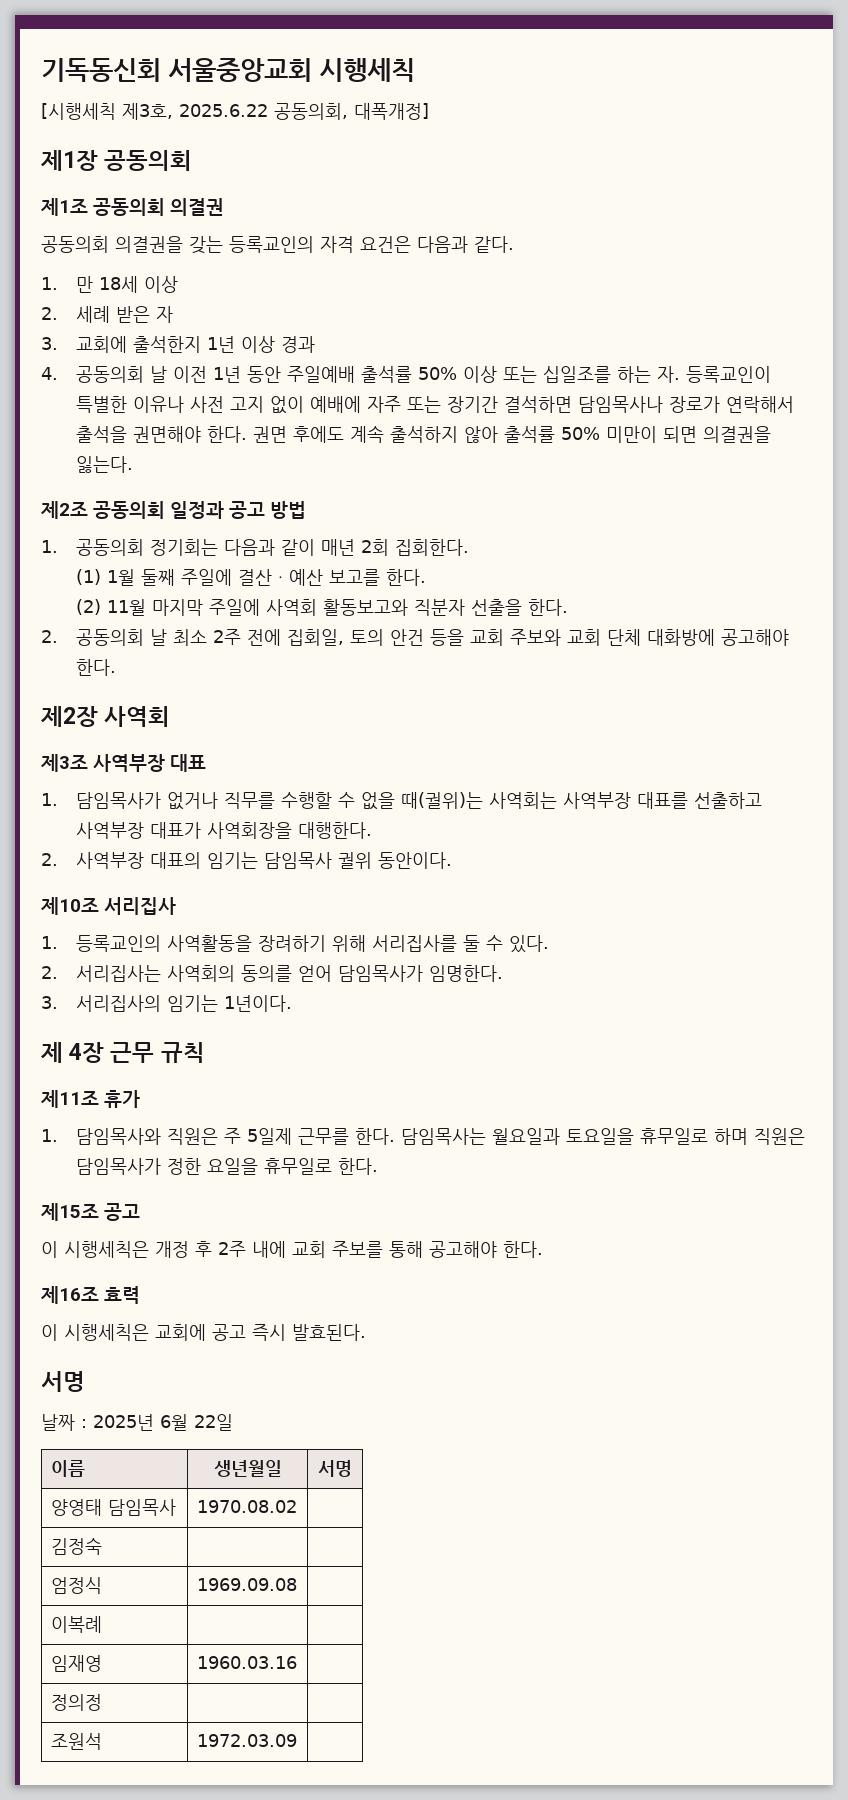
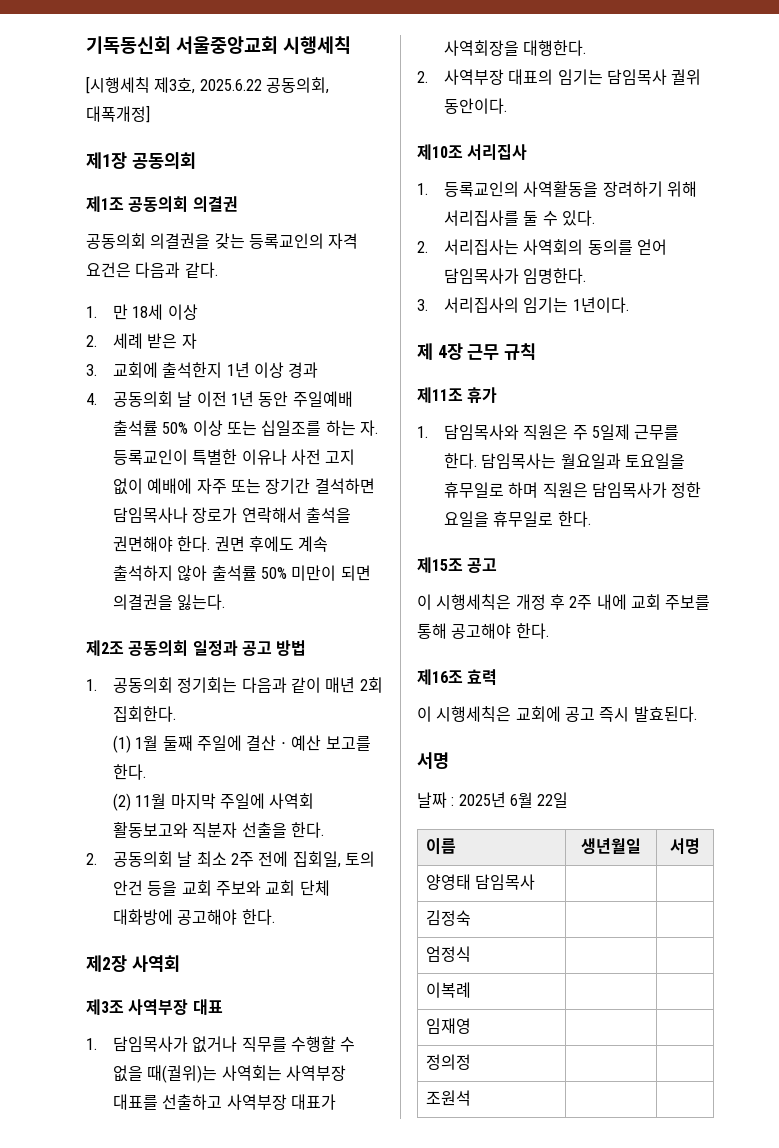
[196,1500,297,1513] 1970.08.02 -> (536, 882) none
[196,1578,297,1591] 1969.09.08 -> (471, 954) none
[196,1656,297,1669] 1960.03.16 -> (471, 1026) none
[196,1734,297,1747] 1972.03.09 -> (471, 1098) none

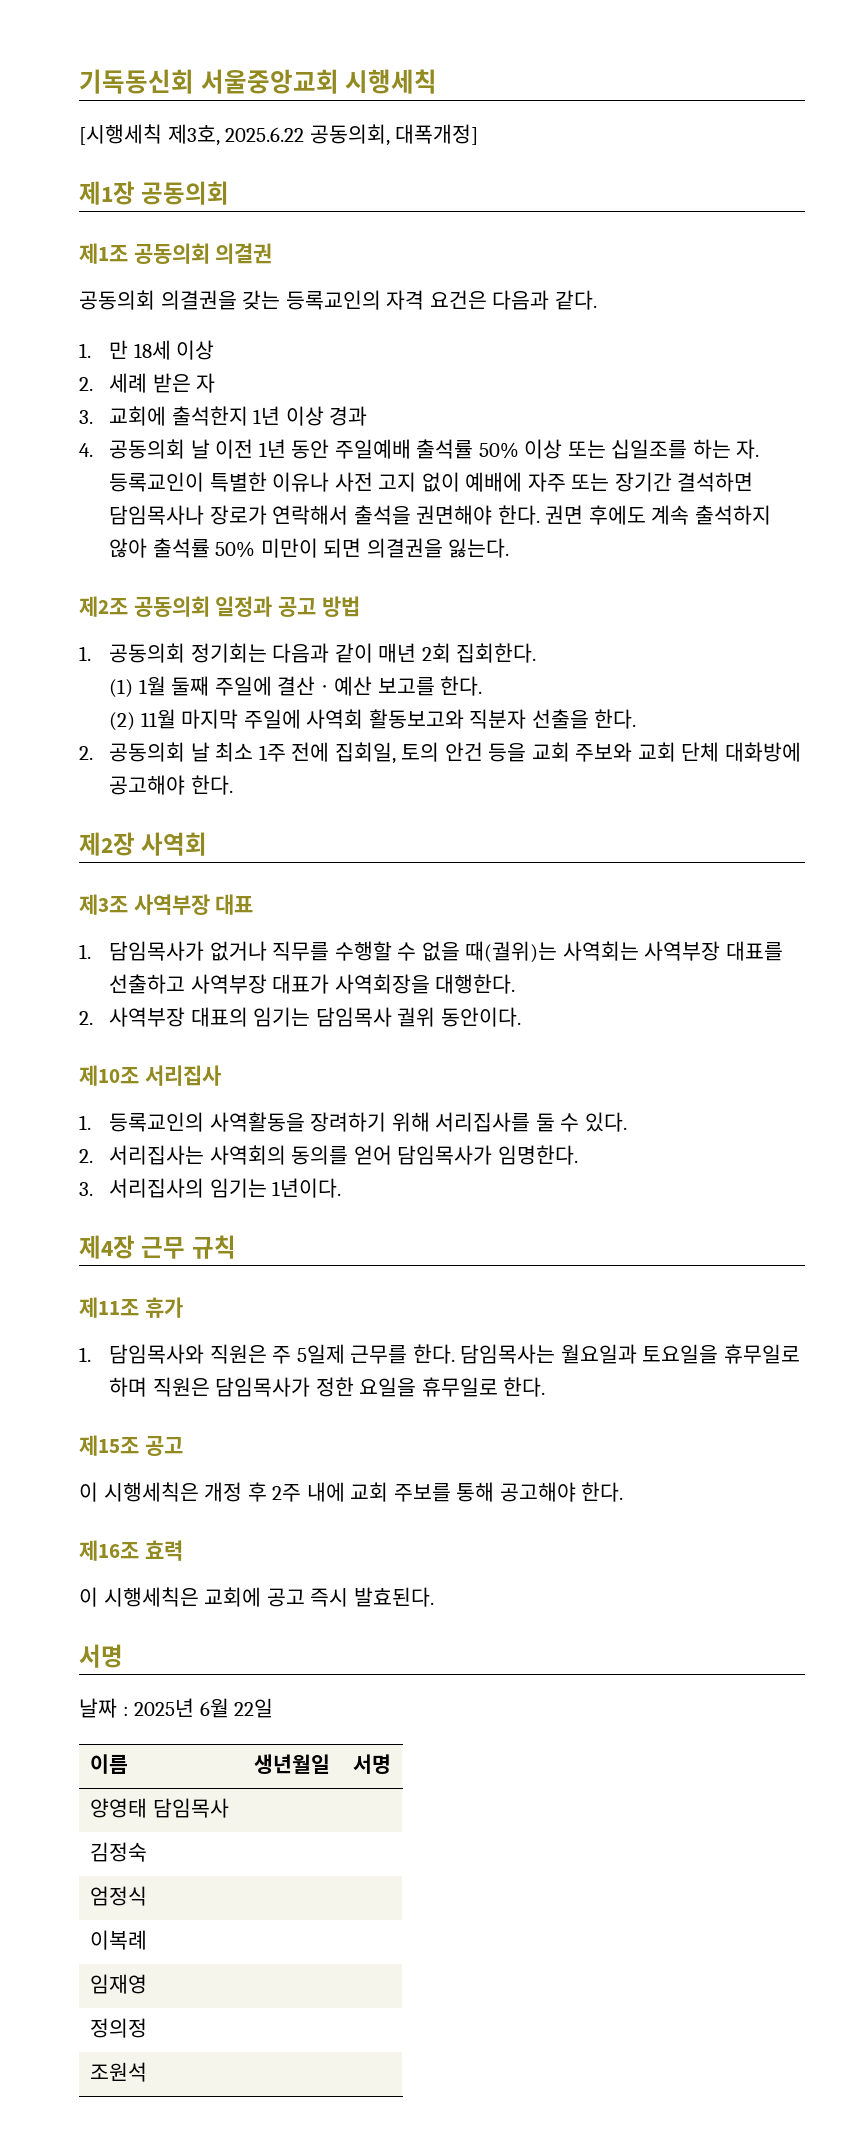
[231,852,255,867] 2주 -> [258,744,286,762] 1주
[417,343,463,360] 제 4장 -> [79,1235,135,1259] 제4장

